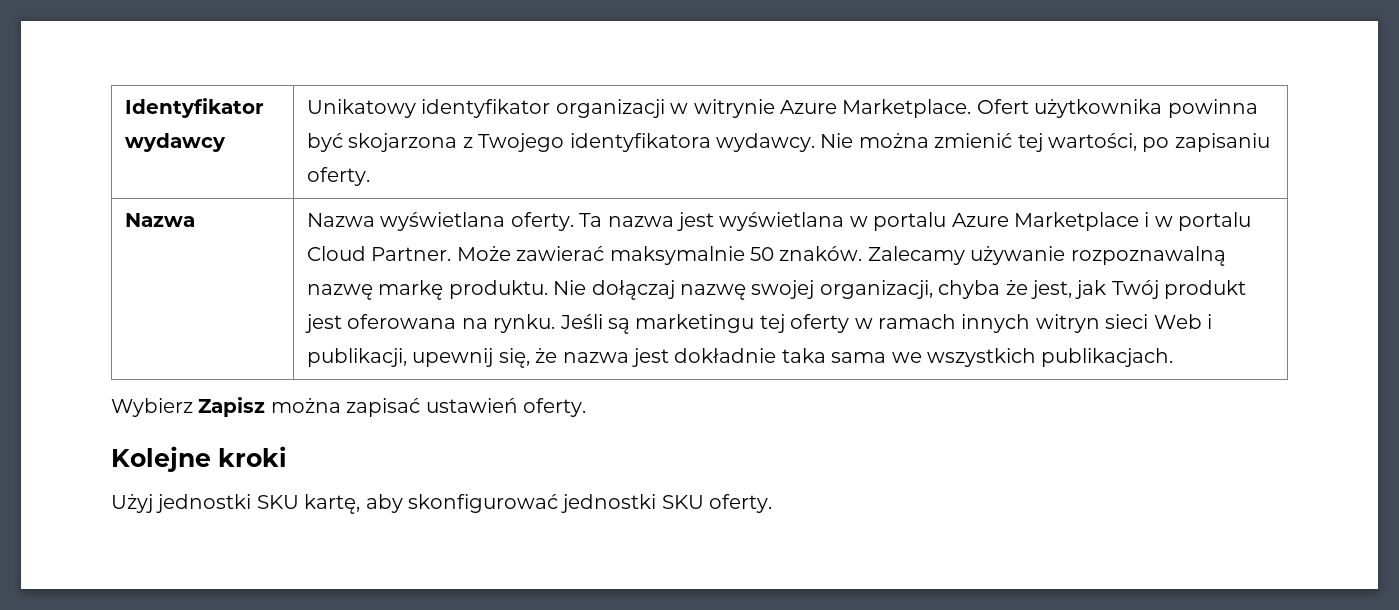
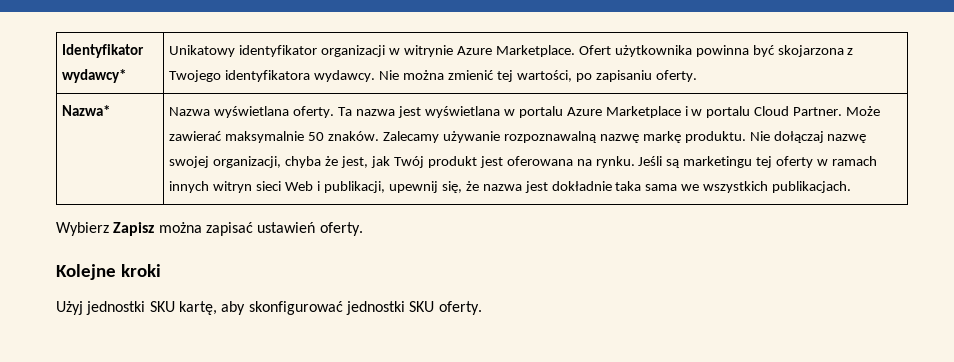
[124,133,226,152] wydawcy -> [62,69,127,83] wydawcy*
[124,213,195,227] Nazwa -> [62,105,111,116] Nazwa*

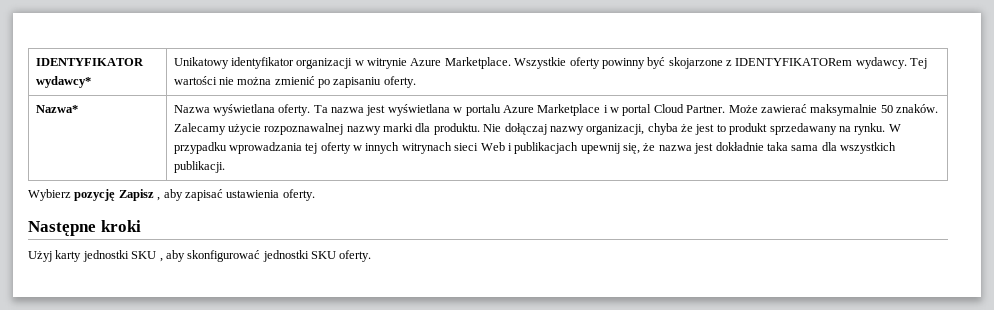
[62,44,145,58] Identyfikator -> [35,58,144,66] IDENTYFIKATOR
[578,45,854,57] [169,70,572,82] Ofert użytkownika powinna być skojarzona z Twojego identyfikatora wydawcy. Nie można zmienić tej wartości, -> [514,57,928,69] [173,76,315,85] Wszystkie oferty powinny być skojarzone z IDENTYFIKATORem wydawcy. Tej wartości nie można zmienić
[706,106,751,118] portalu -> [622,104,652,116] portal
[443,131,681,143] używanie rozpoznawalną nazwę markę -> [227,123,431,135] użycie rozpoznawalnej nazwy marki dla
[827,134,867,143] [169,156,210,168] nazwę swojej -> [549,126,584,135] nazwy
[341,156,877,168] [169,181,253,193] jest, jak Twój produkt jest oferowana na rynku. Jeśli są marketingu tej oferty w ramach innych witryn -> [695,123,901,135] [173,142,452,154] jest to produkt sprzedawany na rynku. W przypadku wprowadzania tej oferty w innych witrynach
[324,181,386,193] publikacji, -> [514,142,579,154] publikacjach
[681,181,852,193] [56,222,363,236] [56,264,116,280] we wszystkich publikacjach. // Wybierz Zapisz można zapisać ustawień oferty. // Kolejne -> [821,142,897,154] [173,161,225,173] [28,189,315,201] [28,221,96,236] dla wszystkich publikacji. // Wybierz pozycję Zapisz , aby zapisać ustawienia oferty. // Następne
[86,301,217,315] jednostki SKU kartę, -> [55,250,163,262] karty jednostki SKU ,

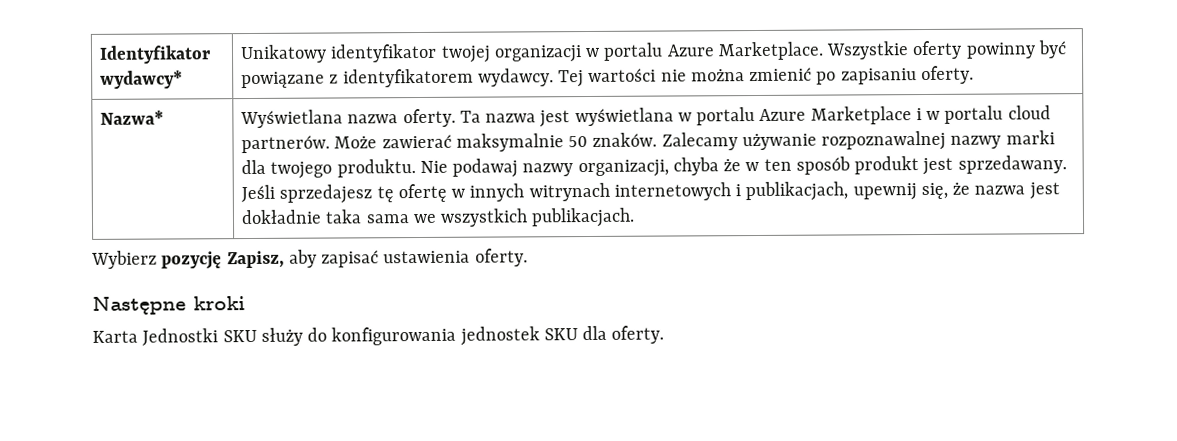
[35,58,144,66] IDENTYFIKATOR -> [98,45,211,64] Identyfikator
(294, 63) none -> [440,45,491,63] twojej
[367,58,408,69] witrynie -> [603,42,664,61] portalu
[668,57,853,69] skojarzone z IDENTYFIKATORem -> [240,68,474,89] powiązane z identyfikatorem
[173,104,275,116] Nazwa wyświetlana -> [239,109,399,129] Wyświetlana nazwa
[622,104,726,116] portal Cloud Partner. -> [944,105,1051,124] [240,135,330,154] portalu cloud partnerów.
[227,124,261,135] użycie -> [741,132,817,151] używanie
(431, 127) none -> [270,161,333,179] twojego
[504,123,547,135] dołączaj -> [452,158,519,178] podawaj
[695,123,901,135] [173,142,579,154] jest to produkt sprzedawany na rynku. W przypadku wprowadzania tej oferty w innych witrynach sieci Web i publikacjach -> [745,155,1067,176] [240,181,849,204] w ten sposób produkt jest sprzedawany. Jeśli sprzedajesz tę ofertę w innych witrynach internetowych i publikacjach,
[821,142,897,154] [173,161,225,173] dla wszystkich publikacji. -> [412,207,636,228] we wszystkich publikacjach.
[118,189,161,201] Zapisz , -> [226,250,285,269] Zapisz,
[28,250,336,262] Użyj karty jednostki SKU , aby skonfigurować jednostki SKU -> [92,325,608,346] Karta Jednostki SKU służy do konfigurowania jednostek SKU dla

